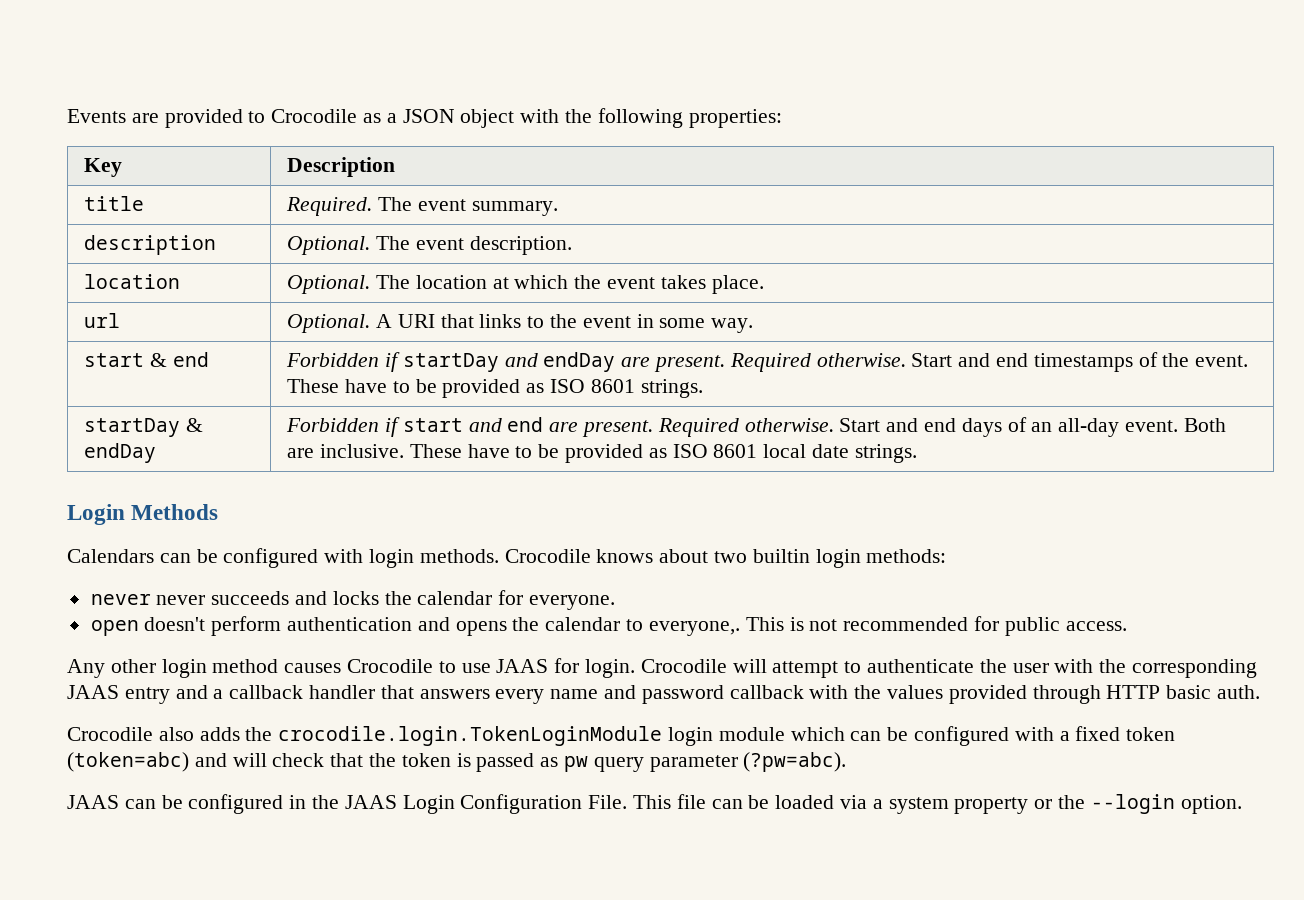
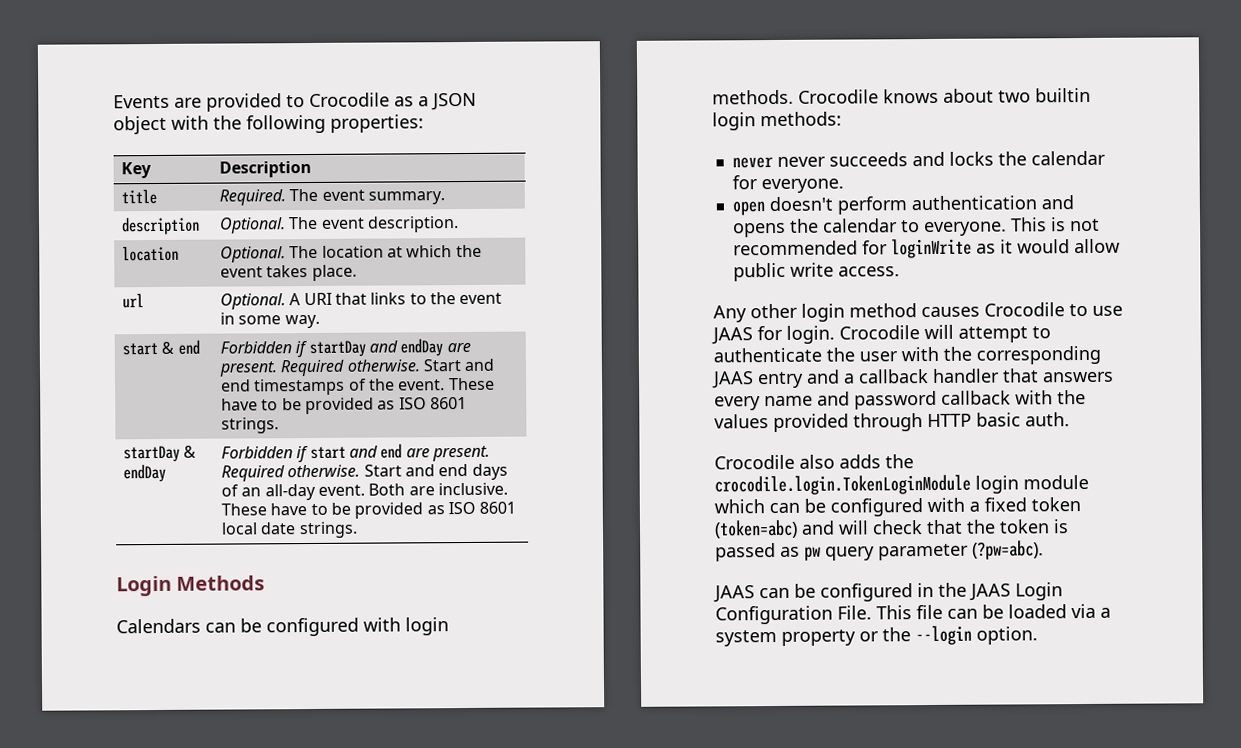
[648,621,740,636] everyone,. -> [923,221,1007,237] everyone.
[1004,617,1060,636] public -> [890,238,1120,259] [732,262,834,282] loginWrite as it would allow public write

